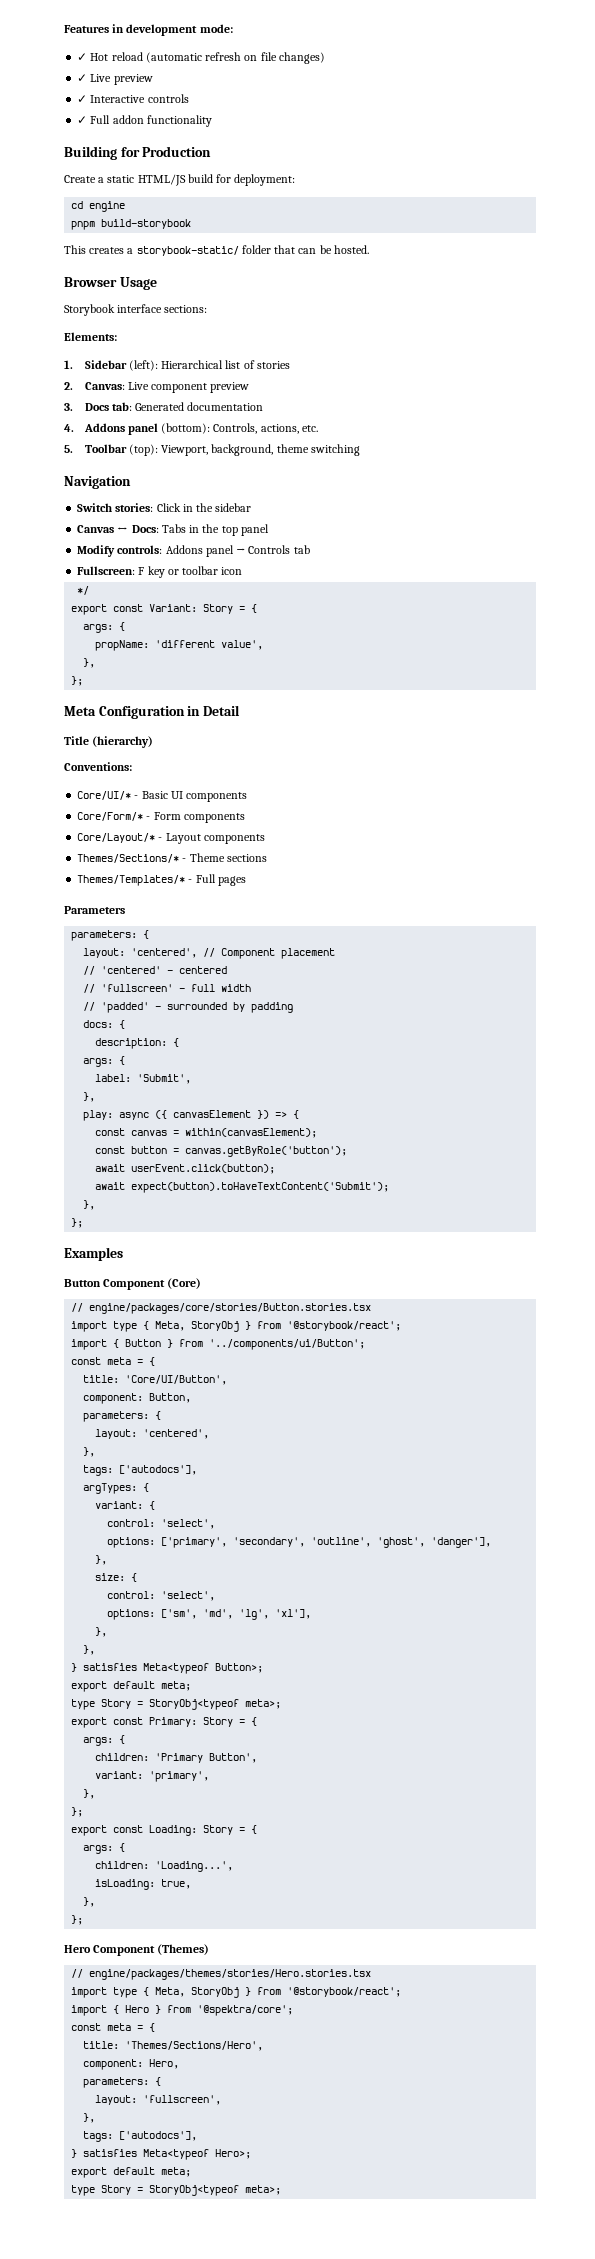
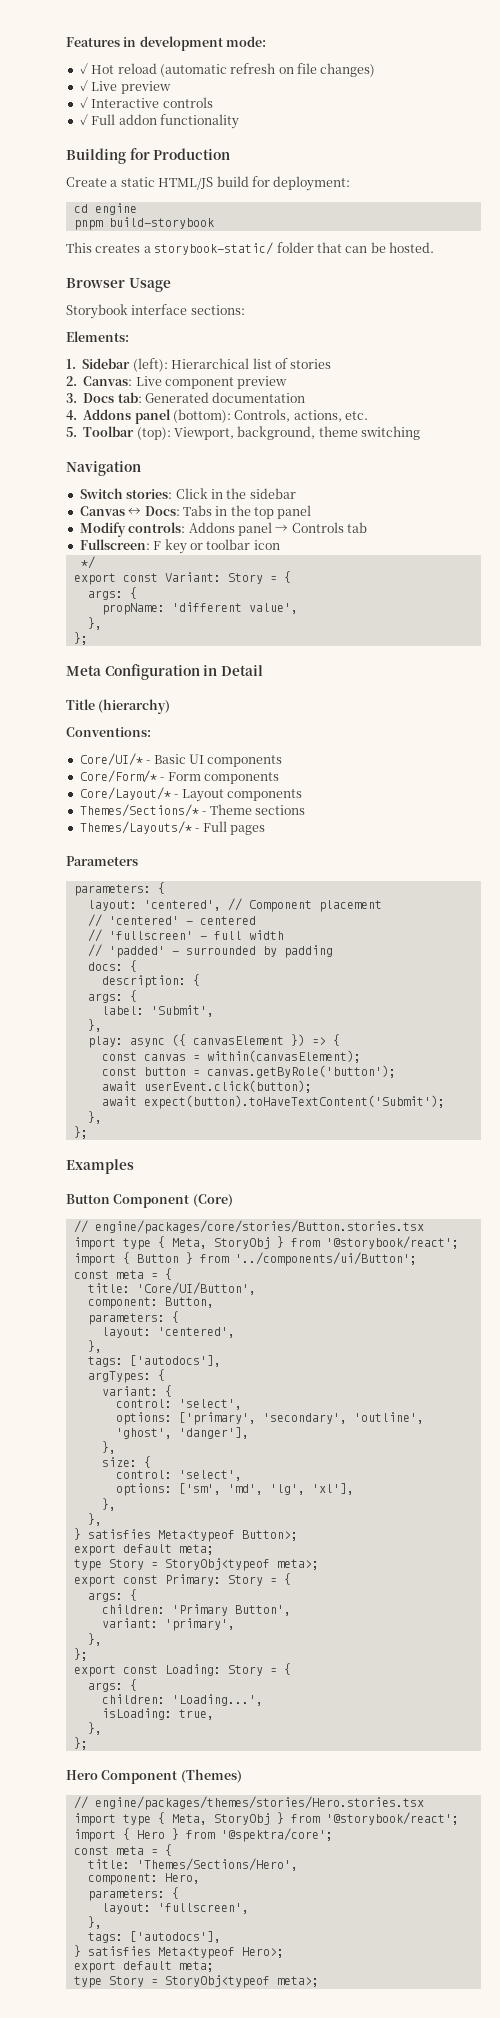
[77,875,186,886] Themes/Templates/* -> [79,821,192,834] Themes/Layouts/*

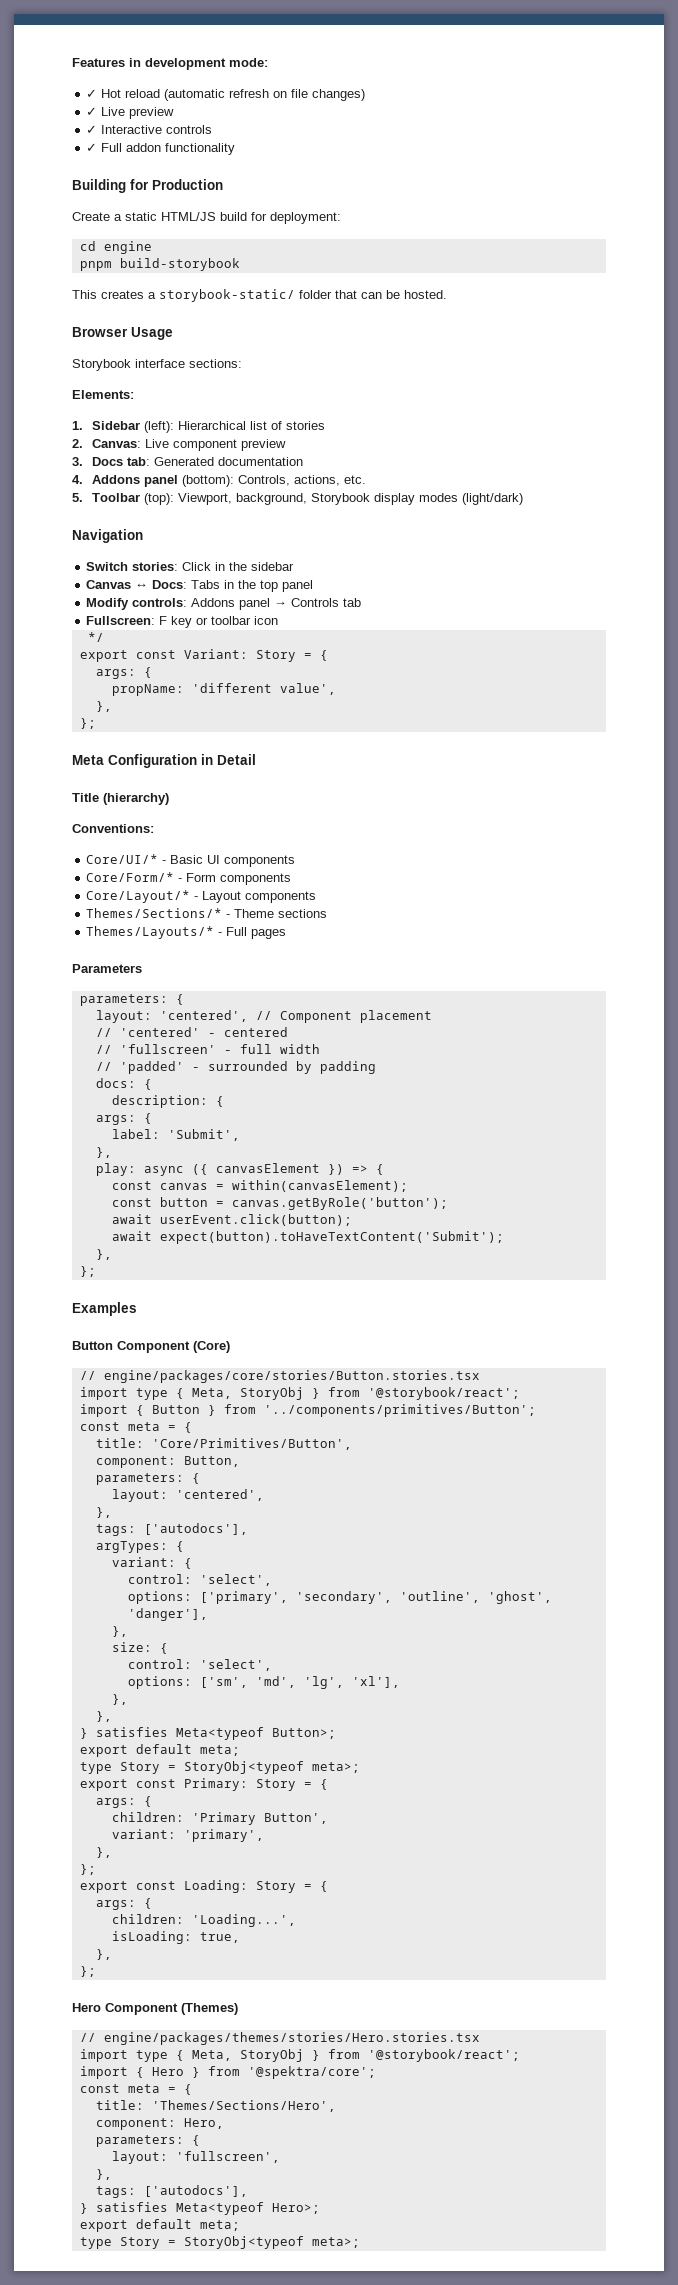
[318,426,421,440] theme switching -> [311,493,524,505] Storybook display modes (light/dark)
[234,1252,417,1266] [73,1268,172,1280] [87,1282,256,1295] '../components/ui/Button'; // const meta = { // title: 'Core/UI/Button', -> [263,1404,536,1417] [79,1422,192,1433] [95,1438,352,1450] '../components/primitives/Button'; // const meta = { // title: 'Core/Primitives/Button',

